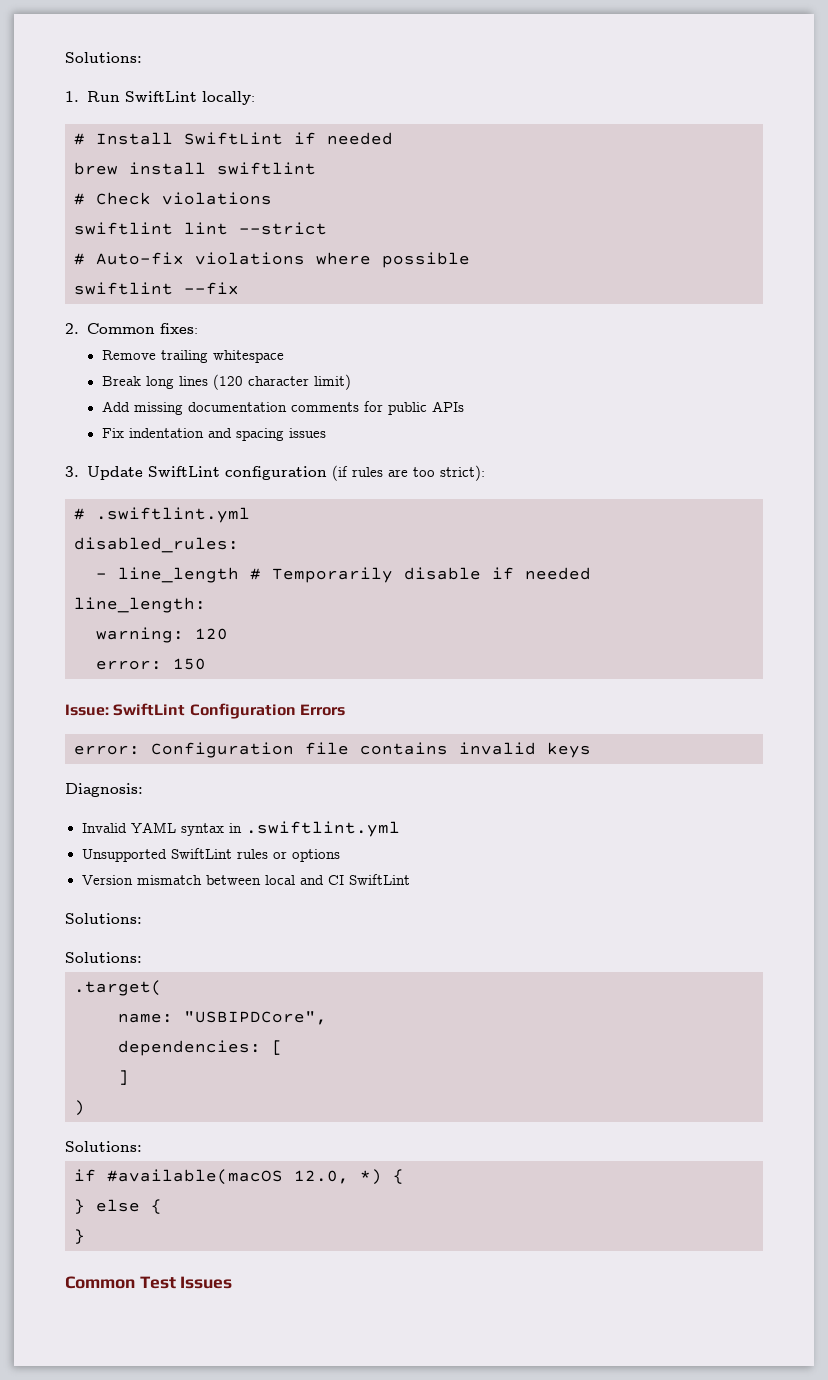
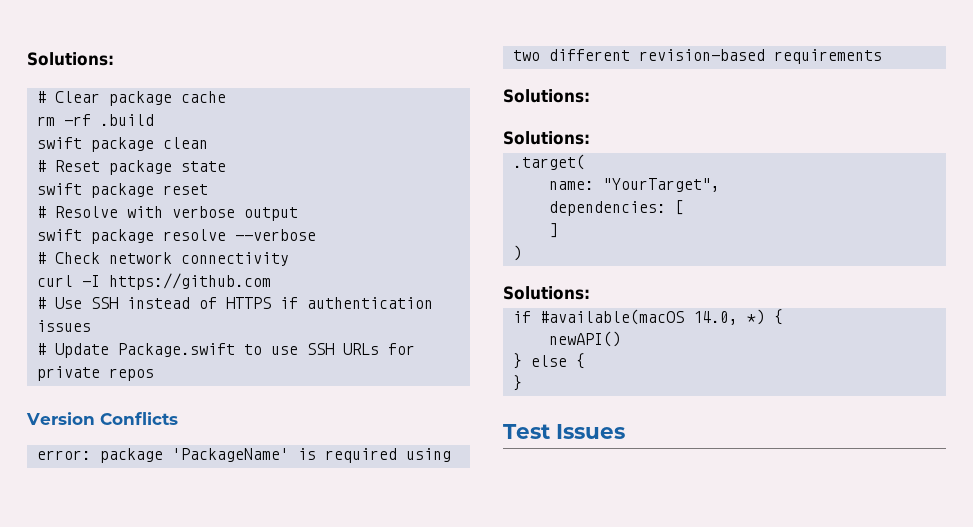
[65,52,142,63] [65,91,255,105] [74,132,393,145] [74,162,316,175] [74,192,272,205] [74,222,327,235] [74,252,470,268] [74,282,239,295] [65,323,198,334] [101,350,284,363] [101,374,351,390] [101,401,464,415] [101,428,326,441] [65,465,485,481] [74,507,250,523] [74,537,239,553] [96,567,591,583] [74,597,206,613] [96,627,228,643] [96,658,206,670] [65,703,345,719] [74,742,591,758] [65,783,143,797] [81,821,400,837] [81,848,340,862] [81,874,410,885] Solutions: // 1. Run SwiftLint locally: // # Install SwiftLint if needed // brew install swiftlint // # Check violations // swiftlint lint --strict // # Auto-fix violations where possible // swiftlint --fix // 2. Common fixes: // Remove trailing whitespace // Break long lines (120 character limit) // Add missing documentation comments for public APIs // Fix indentation and spacing issues // 3. Update SwiftLint configuration (if rules are too strict): // # .swiftlint.yml // disabled_rules: // - line_length # Temporarily disable if needed // line_length: // warning: 120 // error: 150 // Issue: SwiftLint Configuration Errors // error: Configuration file contains invalid keys // Diagnosis: // Invalid YAML syntax in .swiftlint.yml // Unsupported SwiftLint rules or options // Version mismatch between local and CI SwiftLint -> [27,52,114,66] [36,91,226,106] [36,114,154,126] [36,137,208,152] [36,160,226,175] [36,183,208,198] [36,206,298,221] [36,229,316,244] [36,252,289,266] [36,273,271,290] [36,297,433,309] [36,320,91,332] [36,343,415,358] [36,366,154,381] [26,412,178,425] [36,448,451,463] [512,49,882,64] Solutions: // # Clear package cache // rm -rf .build // swift package clean // # Reset package state // swift package reset // # Resolve with verbose output // swift package resolve --verbose // # Check network connectivity // curl -I https://github.com // # Use SSH instead of HTTPS if authentication issues // # Update Package.swift to use SSH URLs for private repos // Version Conflicts // error: package 'PackageName' is required using two different revision-based requirements
[184,1011,327,1025] "USBIPDCore", -> [602,178,720,192] "YourTarget",
[294,1170,349,1184] 12.0, -> [692,311,738,325] 14.0,
(404, 1176) none -> [548,331,621,347] // newAPI()
[65,1276,135,1289] Common -> (522, 383) none

